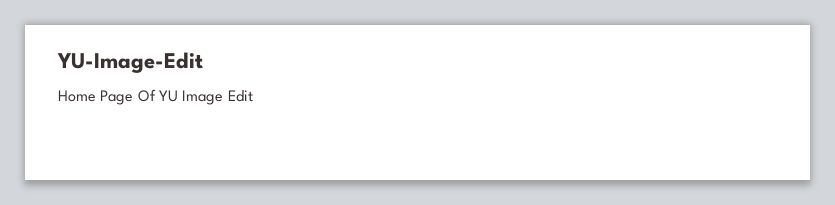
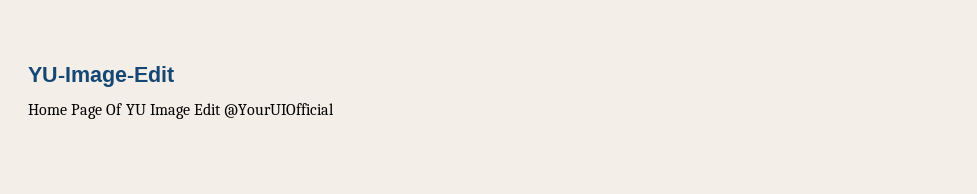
(253, 96) none -> [224,103,335,118] @YourUIOfficial

